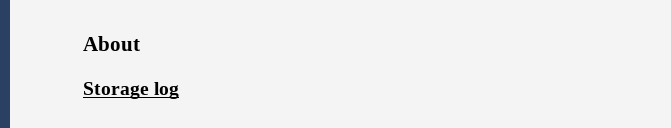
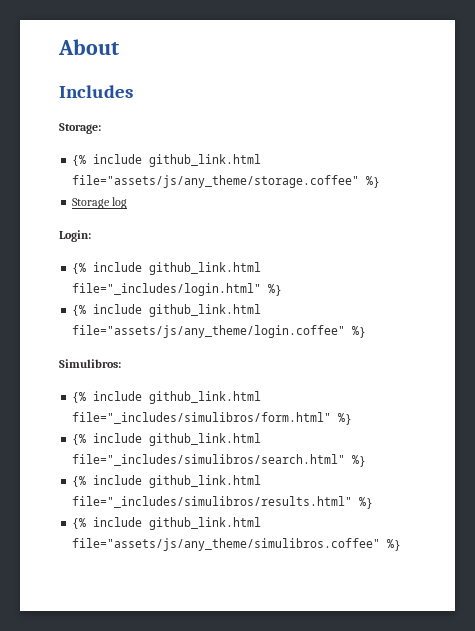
[83,82,180,99] Storage log -> [59,85,133,98] [59,123,101,134] [72,154,262,167] [72,175,381,188] [72,197,128,209] [59,230,91,242] [72,262,262,275] [72,283,283,296] [72,304,262,317] [72,325,367,338] [59,359,121,368] [72,391,262,404] [72,412,353,425] [72,433,262,446] [72,454,367,467] [72,475,262,488] [72,496,374,509] [72,517,262,530] [72,538,402,551] Includes // Storage: // {% include github_link.html file="assets/js/any_theme/storage.coffee" %} // Storage log // Login: // {% include github_link.html file="_includes/login.html" %} // {% include github_link.html file="assets/js/any_theme/login.coffee" %} // Simulibros: // {% include github_link.html file="_includes/simulibros/form.html" %} // {% include github_link.html file="_includes/simulibros/search.html" %} // {% include github_link.html file="_includes/simulibros/results.html" %} // {% include github_link.html file="assets/js/any_theme/simulibros.coffee" %}

